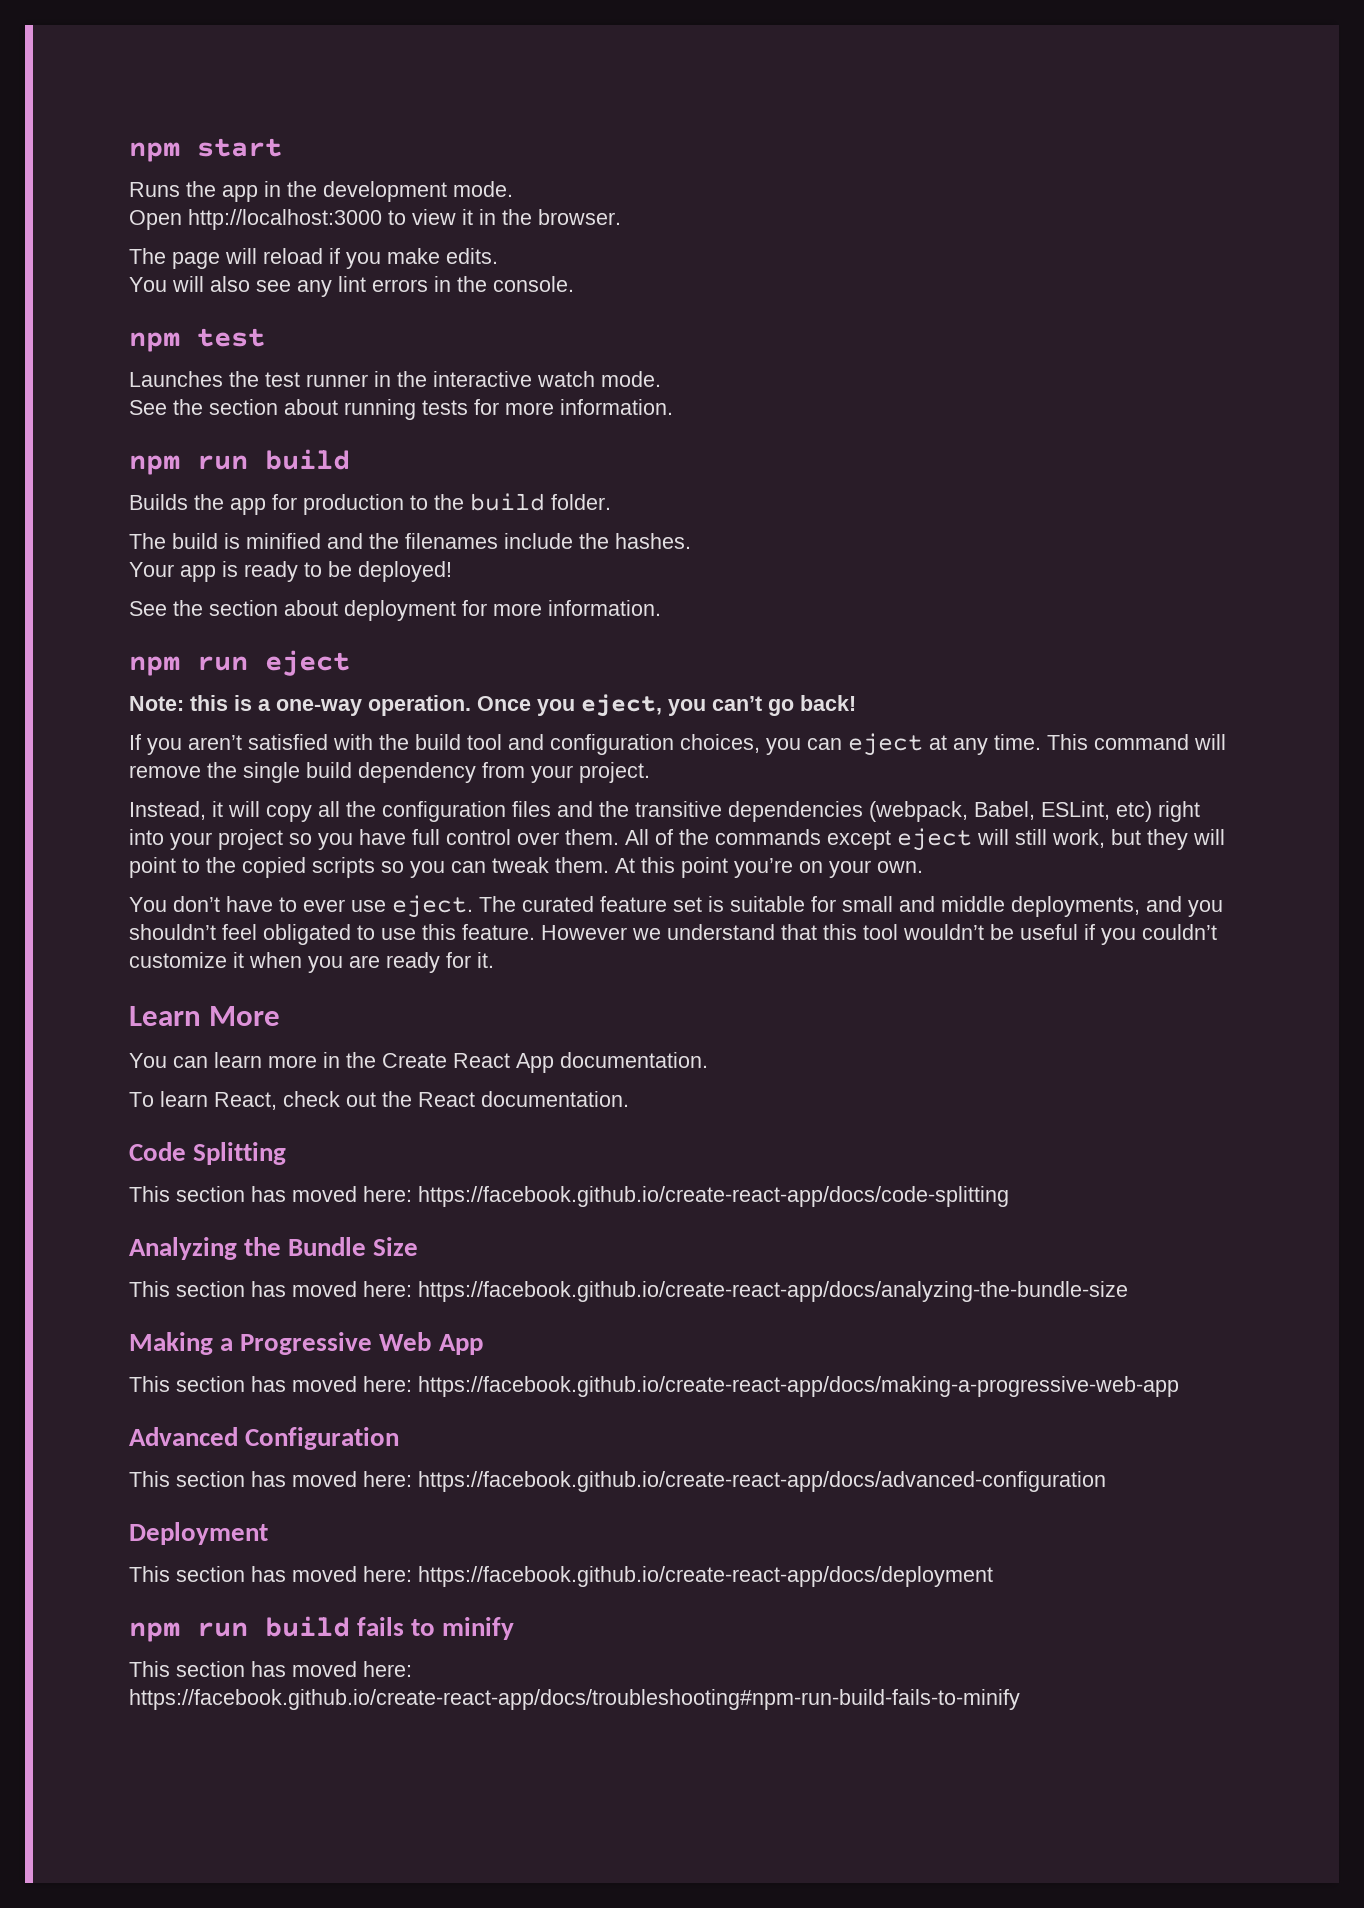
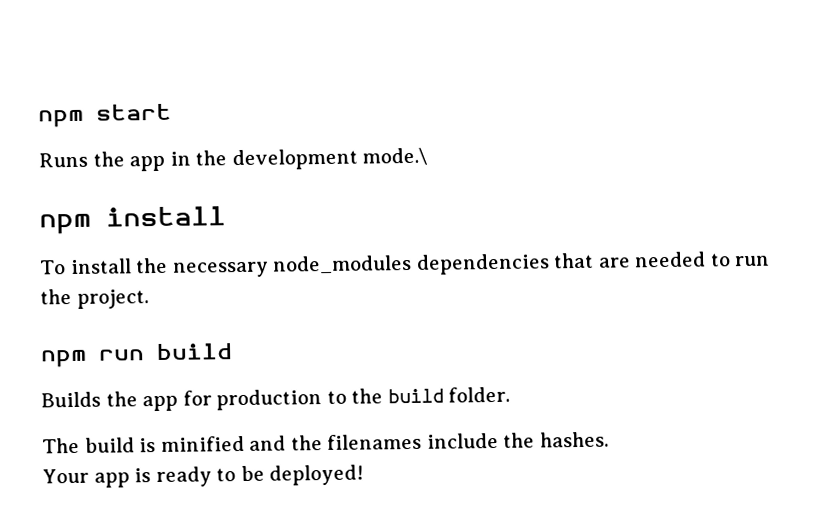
[453,181,513,197] [129,209,621,230] [129,248,498,269] [129,276,574,297] [129,328,265,352] [129,371,661,387] [129,399,673,420] mode. // Open http://localhost:3000 to view it in the browser. // The page will reload if you make edits. // You will also see any lint errors in the console. // npm test // Launches the test runner in the interactive watch mode. // See the section about running tests for more information. -> [362,147,428,166] [39,206,226,235] [39,251,771,278] [40,289,149,309] mode.\ // npm install // To install the necessary node_modules dependencies that are needed to run the project.
[129,600,661,621] [129,650,350,676] [129,694,856,717] [129,733,1226,756] [129,762,650,783] [129,801,1200,822] [129,828,1225,851] [129,857,923,878] [129,895,1223,918] [129,924,1217,945] [129,952,494,973] [129,1006,281,1026] [129,1052,708,1073] [129,1091,629,1110] [129,1142,287,1165] [129,1186,1009,1207] [129,1237,419,1260] [129,1281,1128,1302] [129,1332,483,1355] [129,1376,1179,1397] [129,1427,400,1450] [129,1471,1106,1492] [129,1522,268,1545] [129,1566,993,1587] [129,1616,515,1642] [129,1661,412,1677] [129,1689,1020,1710] // See the section about deployment for more information. // npm run eject // Note: this is a one-way operation. Once you eject, you can’t go back! // If you aren’t satisfied with the build tool and configuration choices, you can eject at any time. This command will remove the single build dependency from your project. // Instead, it will copy all the configuration files and the transitive dependencies (webpack, Babel, ESLint, etc) right into your project so you have full control over them. All of the commands except eject will still work, but they will point to the copied scripts so you can tweak them. At this point you’re on your own. // You don’t have to ever use eject. The curated feature set is suitable for small and middle deployments, and you shouldn’t feel obligated to use this feature. However we understand that this tool wouldn’t be useful if you couldn’t customize it when you are ready for it. // Learn More // You can learn more in the Create React App documentation. // To learn React, check out the React documentation. // Code Splitting // This section has moved here: https://facebook.github.io/create-react-app/docs/code-splitting // Analyzing the Bundle Size // This section has moved here: https://facebook.github.io/create-react-app/docs/analyzing-the-bundle-size // Making a Progressive Web App // This section has moved here: https://facebook.github.io/create-react-app/docs/making-a-progressive-web-app // Advanced Configuration // This section has moved here: https://facebook.github.io/create-react-app/docs/advanced-configuration // Deployment // This section has moved here: https://facebook.github.io/create-react-app/docs/deployment // npm run build fails to minify // This section has moved here: https://facebook.github.io/create-react-app/docs/troubleshooting#npm-run-build-fails-to-minify -> (365, 475) none

